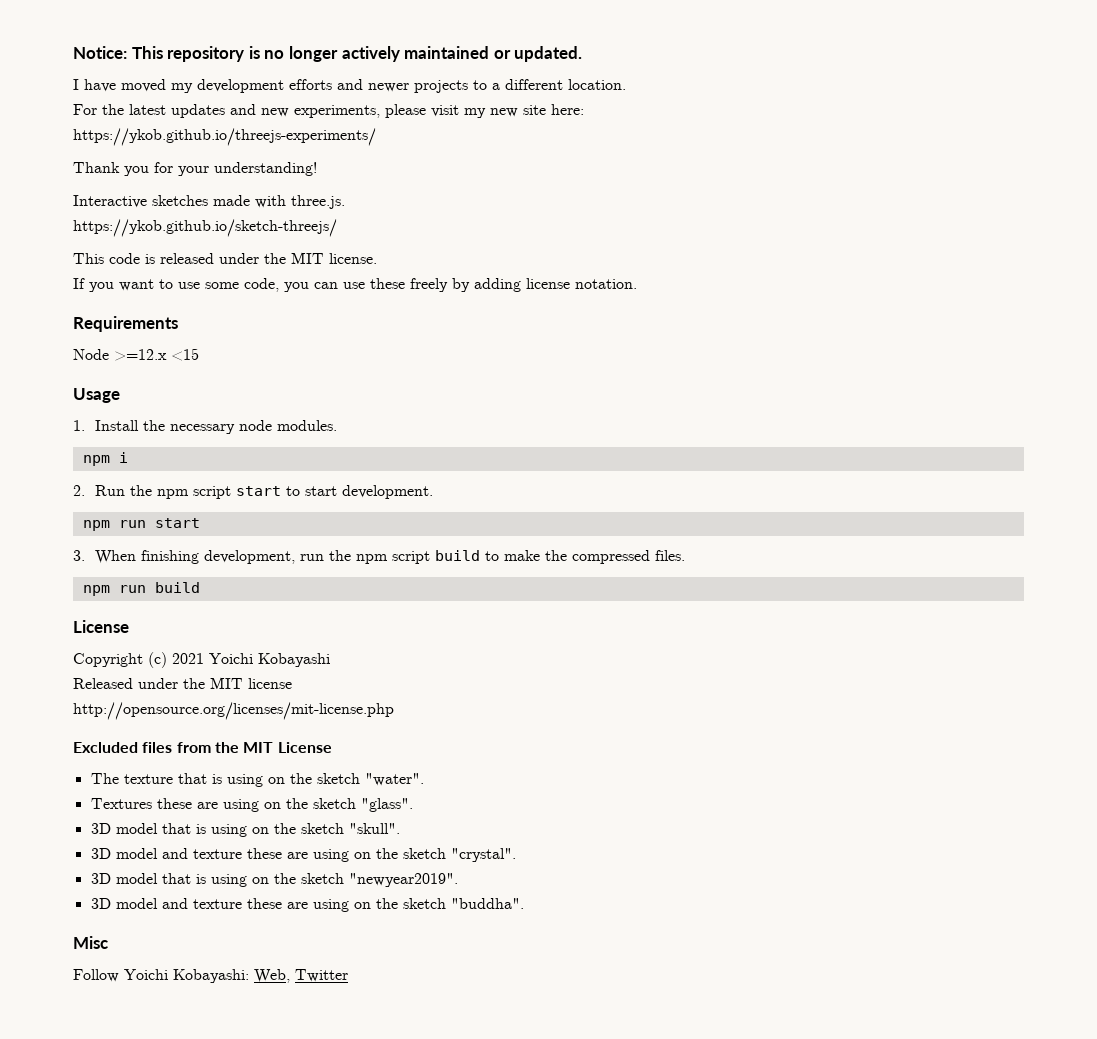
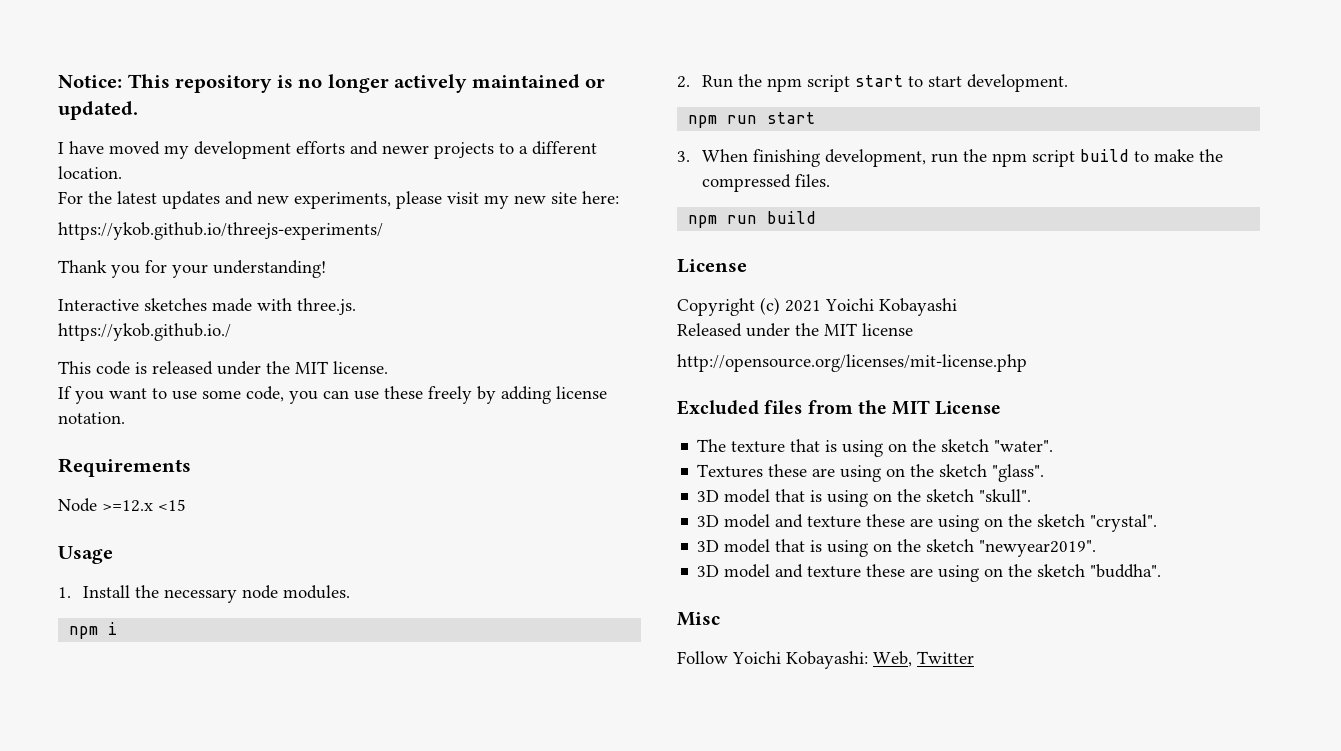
[73,219,337,237] https://ykob.github.io/sketch-threejs/ -> [58,323,231,341] https://ykob.github.io./

